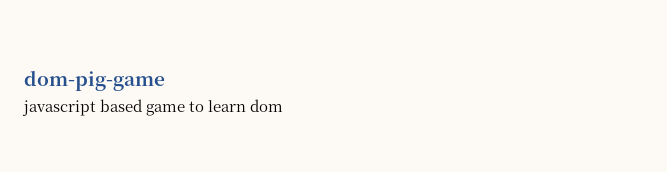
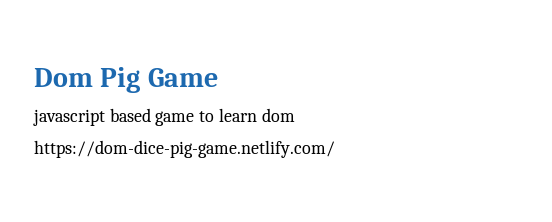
[24,70,165,91] dom-pig-game -> [34,67,218,93] Dom Pig Game
(284, 105) none -> [34,140,335,158] // https://dom-dice-pig-game.netlify.com/

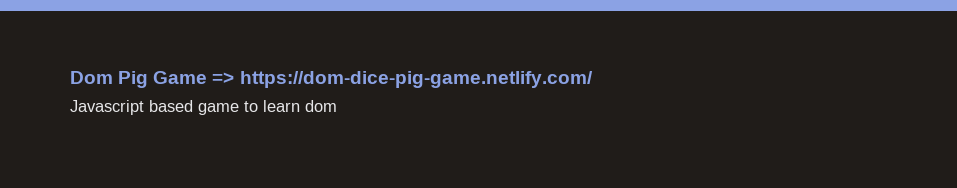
[33,109,105,126] // javascript -> [212,71,593,88] [70,100,144,115] => https://dom-dice-pig-game.netlify.com/ // Javascript
[34,140,335,158] // https://dom-dice-pig-game.netlify.com/ -> (337, 106) none

